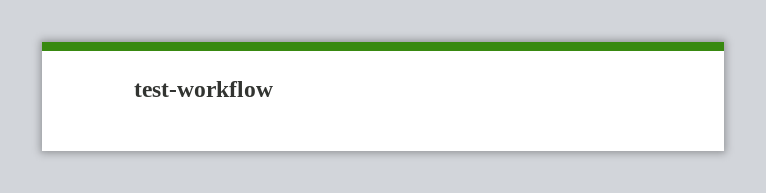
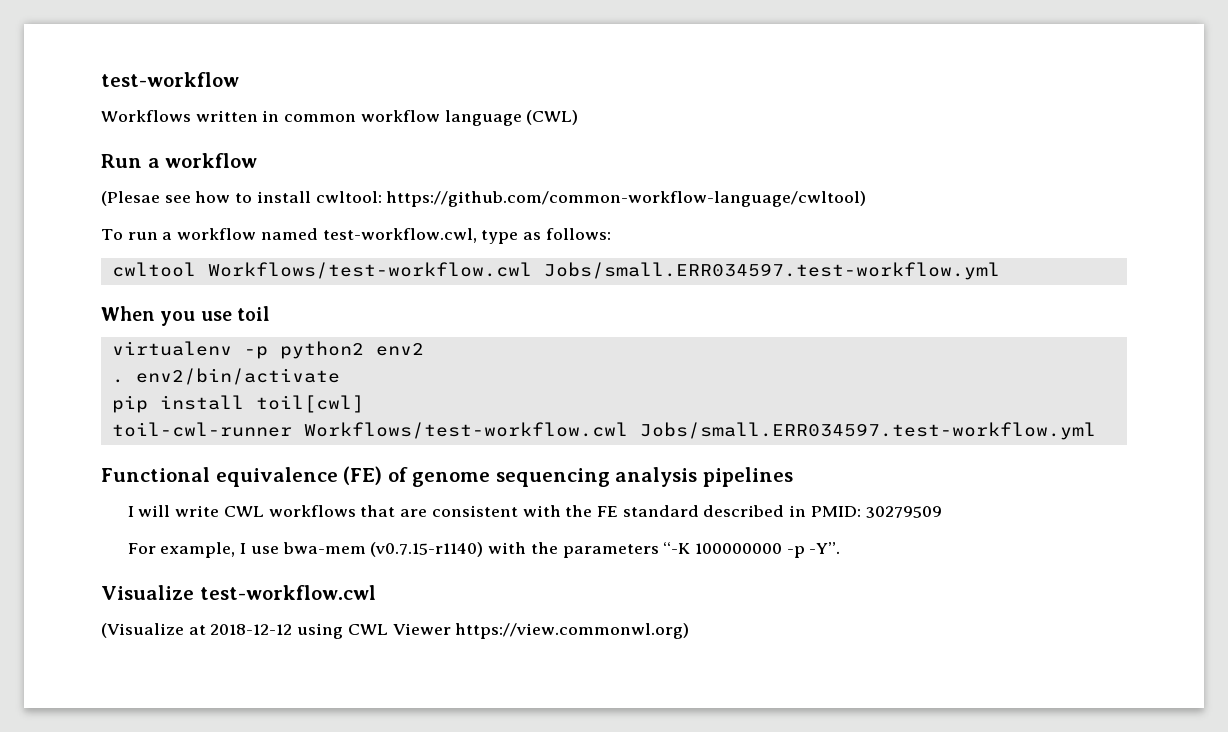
(273, 89) none -> [101,110,579,126] [101,153,258,168] [101,191,867,207] [101,228,611,244] [111,262,1000,280] [101,306,270,326] [111,341,424,359] [111,368,340,385] [111,395,364,413] [111,422,1096,440] [101,466,793,487] [127,505,942,518] [127,542,841,558] [101,585,376,600] [101,623,690,639] // Workflows written in common workflow language (CWL) // Run a workflow // (Plesae see how to install cwltool: https://github.com/common-workflow-language/cwltool) // To run a workflow named test-workflow.cwl, type as follows: // cwltool Workflows/test-workflow.cwl Jobs/small.ERR034597.test-workflow.yml // When you use toil // virtualenv -p python2 env2 // . env2/bin/activate // pip install toil[cwl] // toil-cwl-runner Workflows/test-workflow.cwl Jobs/small.ERR034597.test-workflow.yml // Functional equivalence (FE) of genome sequencing analysis pipelines // I will write CWL workflows that are consistent with the FE standard described in PMID: 30279509 // For example, I use bwa-mem (v0.7.15-r1140) with the parameters “-K 100000000 -p -Y”. // Visualize test-workflow.cwl // (Visualize at 2018-12-12 using CWL Viewer https://view.commonwl.org)

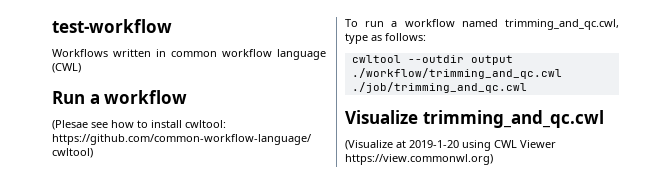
[322,228,477,243] test-workflow.cwl, -> [505,19,619,30] trimming_and_qc.cwl,
[207,262,1000,280] [101,306,270,326] [111,341,424,359] [111,368,340,385] [111,395,364,413] [111,422,1096,440] [101,466,793,487] [127,505,942,518] [127,542,841,558] Workflows/test-workflow.cwl Jobs/small.ERR034597.test-workflow.yml // When you use toil // virtualenv -p python2 env2 // . env2/bin/activate // pip install toil[cwl] // toil-cwl-runner Workflows/test-workflow.cwl Jobs/small.ERR034597.test-workflow.yml // Functional equivalence (FE) of genome sequencing analysis pipelines // I will write CWL workflows that are consistent with the FE standard described in PMID: 30279509 // For example, I use bwa-mem (v0.7.15-r1140) with the parameters “-K 100000000 -p -Y”. -> [407,55,513,65] [351,68,562,79] [351,82,527,93] --outdir output ./workflow/trimming_and_qc.cwl ./job/trimming_and_qc.cwl
[199,585,376,600] test-workflow.cwl -> [422,110,604,128] trimming_and_qc.cwl
[210,624,293,635] 2018-12-12 -> [409,140,459,148] 2019-1-20

